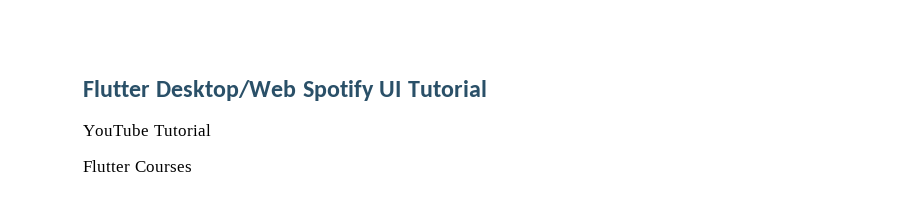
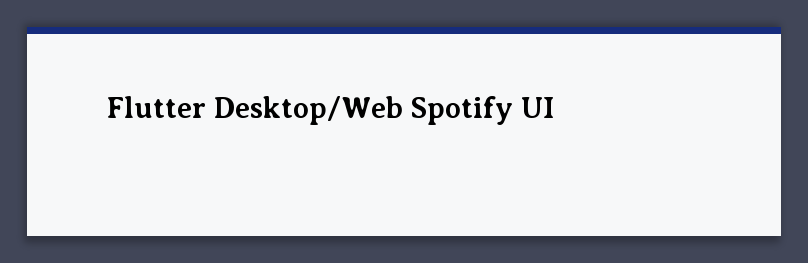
[407,80,487,97] [83,124,211,136] [83,160,192,172] Tutorial // YouTube Tutorial // Flutter Courses -> (556, 107) none

